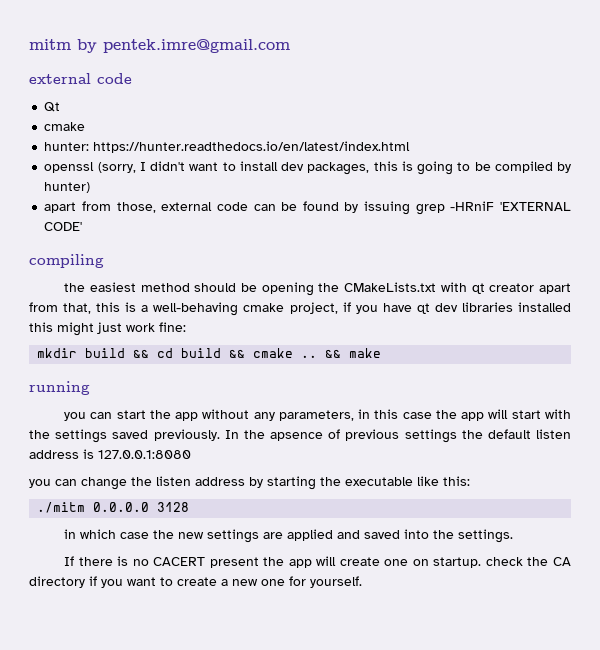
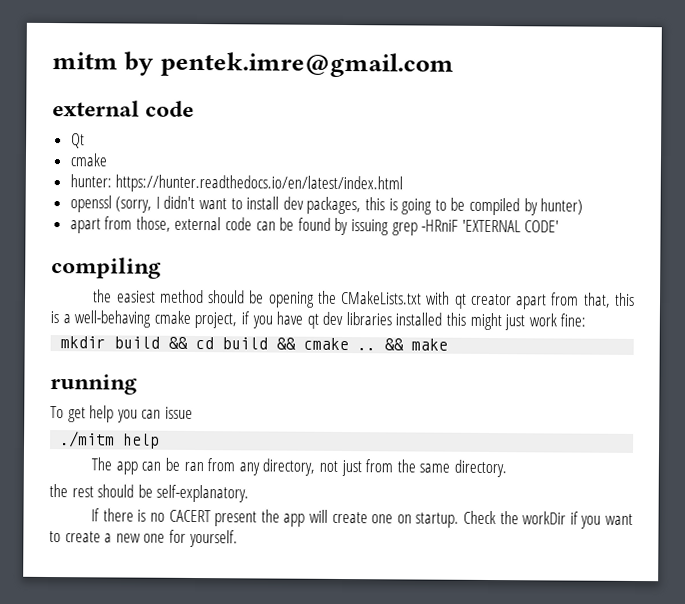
[64,409,571,421] [29,429,572,443] [29,449,191,459] [29,476,470,490] [37,502,190,513] [64,529,514,543] you can start the app without any parameters, in this case the app will start with the settings saved previously. In the apsence of previous settings the default listen address is 127.0.0.1:8080 // you can change the listen address by starting the executable like this: // ./mitm 0.0.0.0 3128 // in which case the new settings are applied and saved into the settings. -> [50,405,193,423] [60,431,161,449] [91,457,507,478] [49,484,250,503] To get help you can issue // ./mitm help // The app can be ran from any directory, not just from the same directory. // the rest should be self-explanatory.
[485,557,572,566] [29,576,85,588] check the CA directory -> [463,510,567,525] Check the workDir

